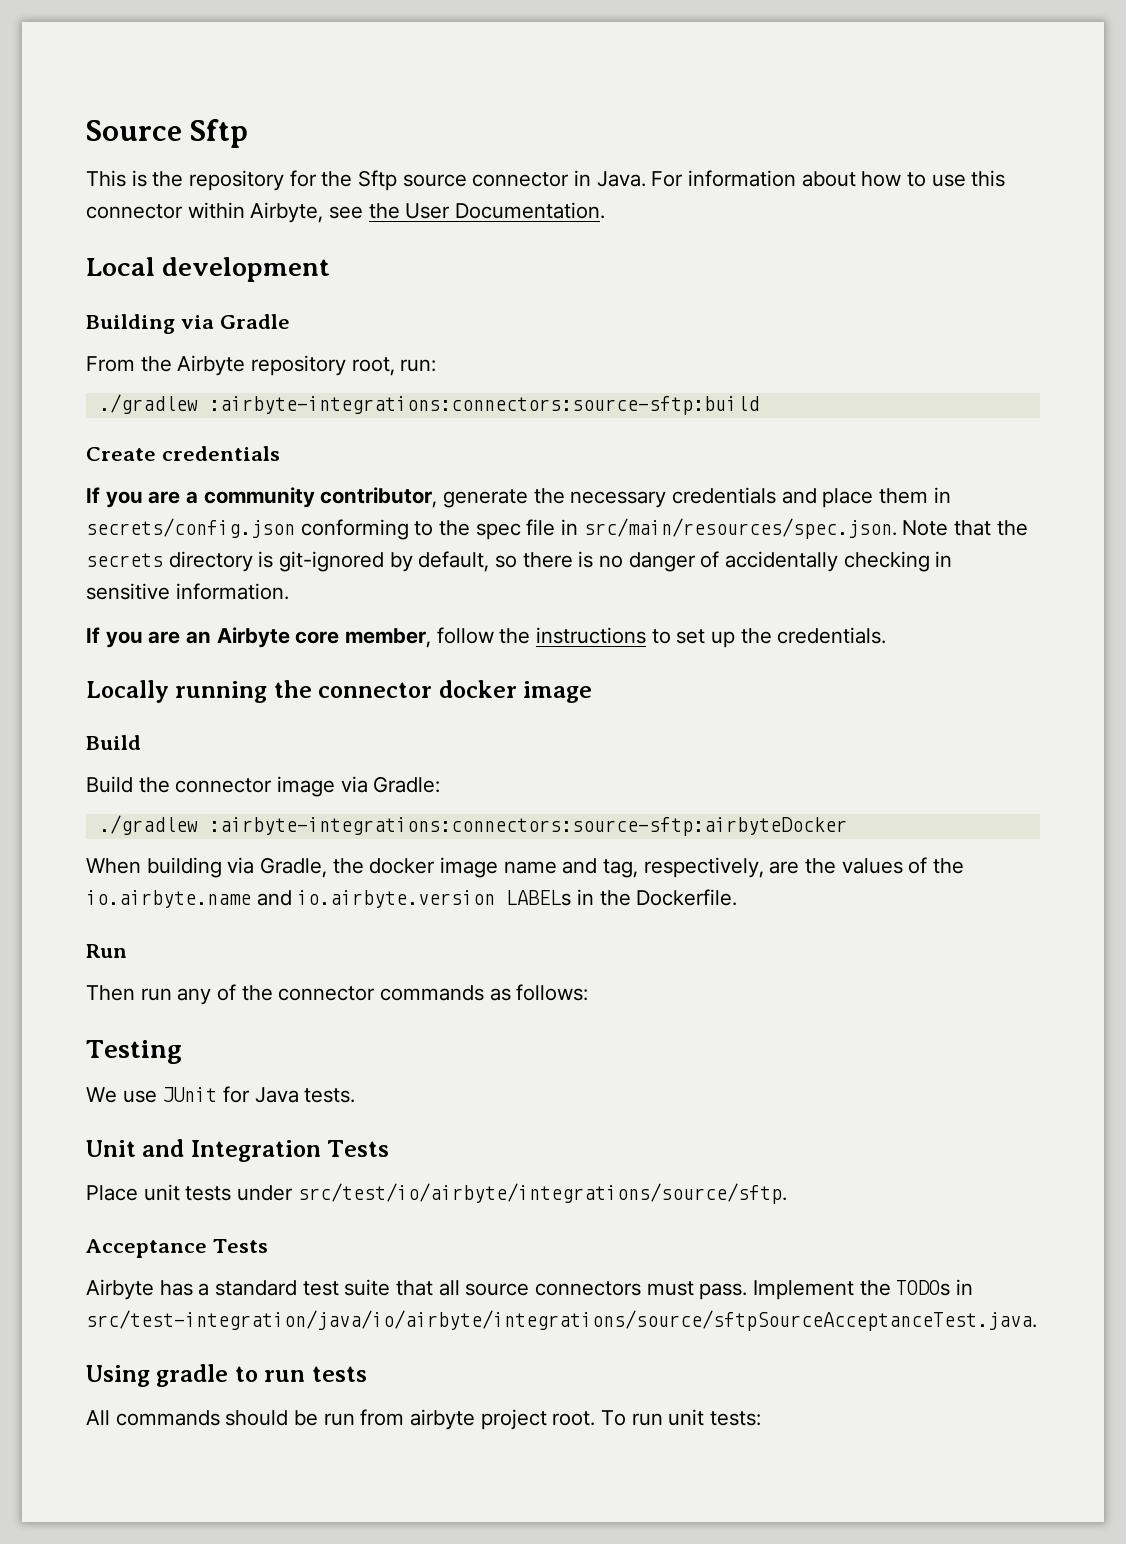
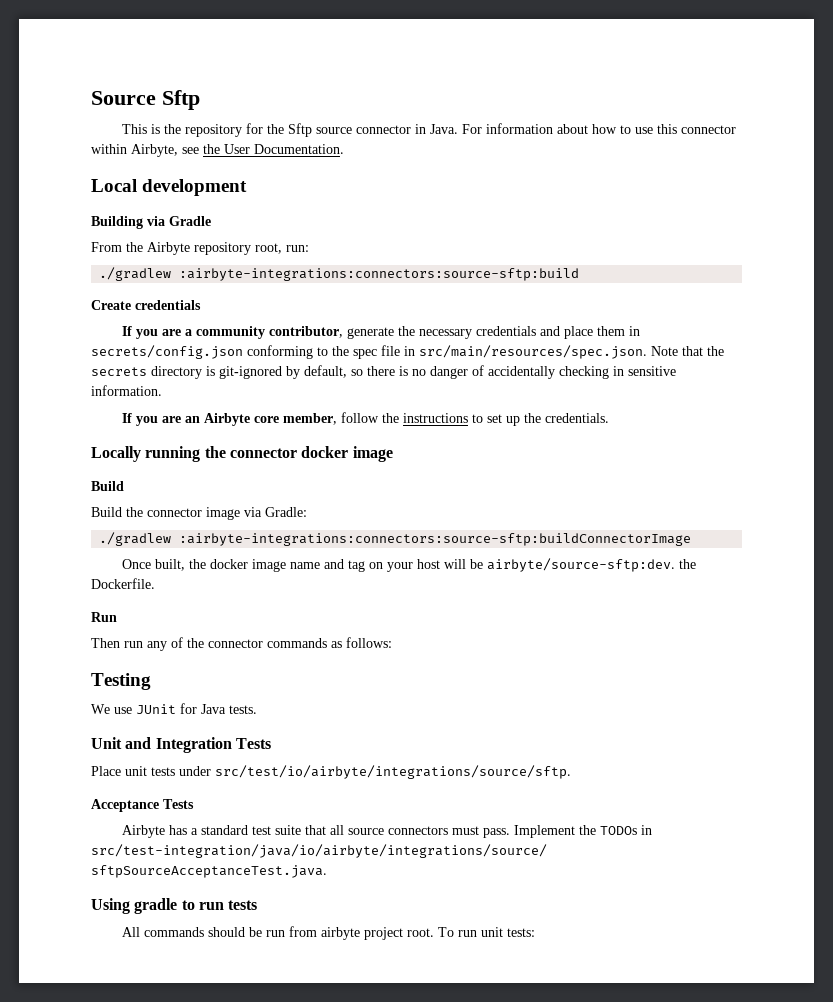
[208,817,847,836] [86,857,328,878] :airbyte-integrations:connectors:source-sftp:airbyteDocker // When building via Gradle, -> [179,533,692,546] [122,559,186,571] :airbyte-integrations:connectors:source-sftp:buildConnectorImage // Once built,
[603,857,965,878] [86,889,595,908] tag, respectively, are the values of the io.airbyte.name and io.airbyte.version LABELs in -> [348,558,676,572] tag on your host will be airbyte/source-sftp:dev.

